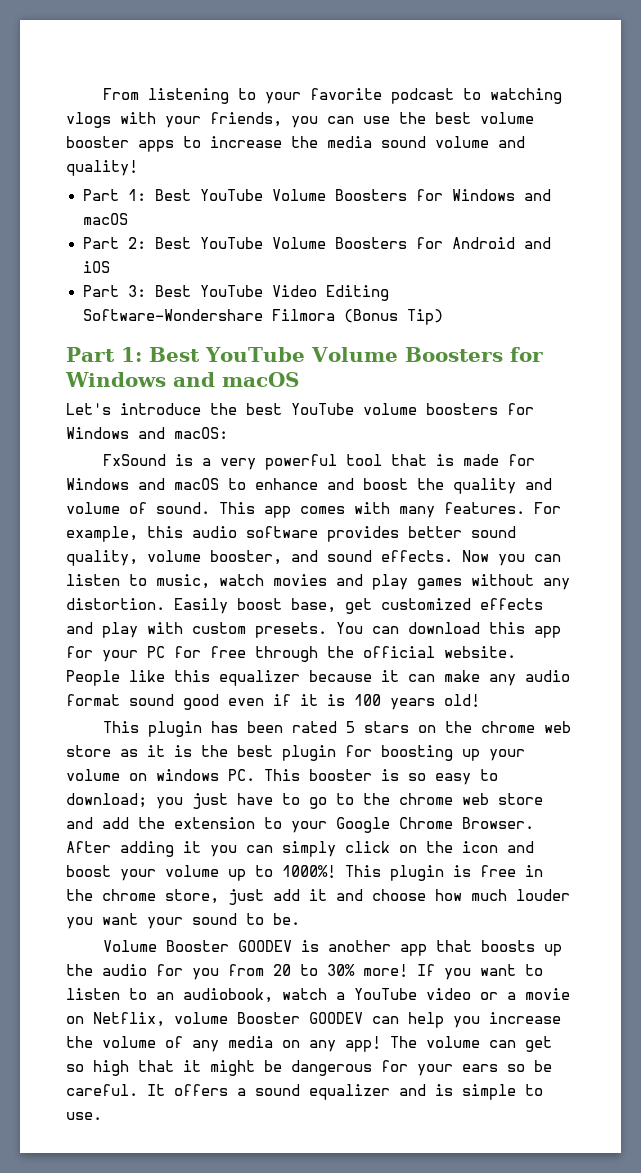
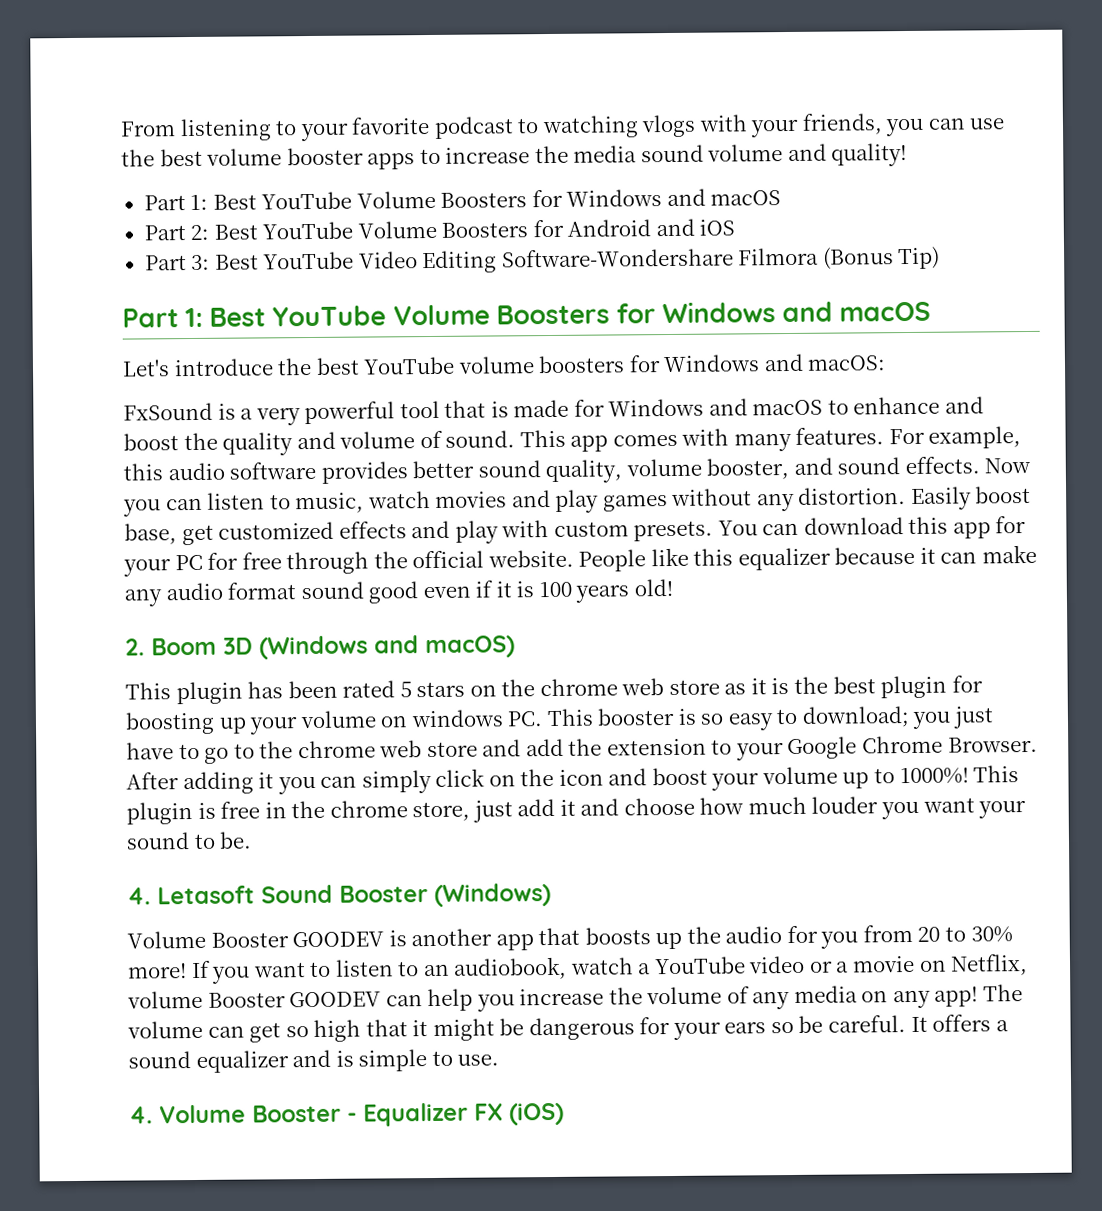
(480, 700) none -> [125,635,515,660] // 2. Boom 3D (Windows and macOS)
(300, 919) none -> [127,883,551,907] // 4. Letasoft Sound Booster (Windows)
(102, 1116) none -> [129,1102,564,1127] // 4. Volume Booster - Equalizer FX (iOS)

